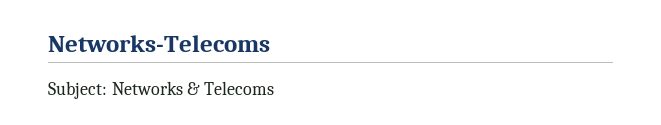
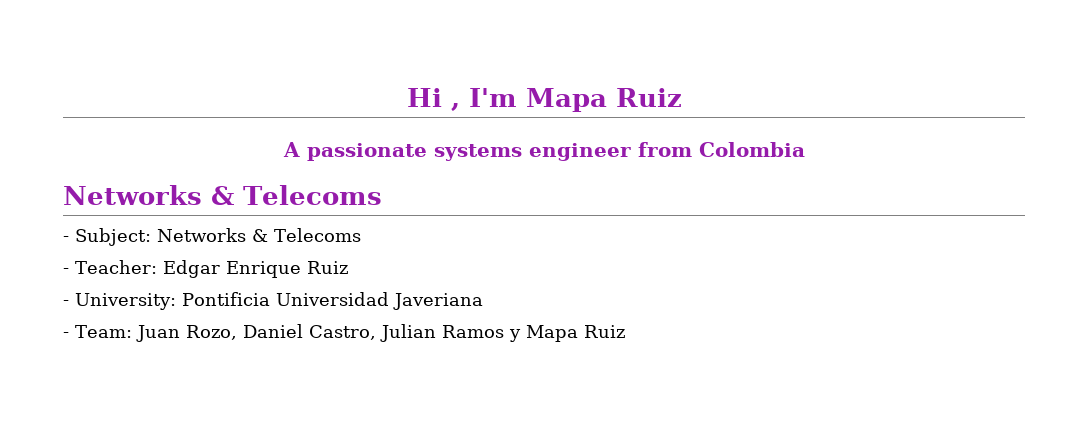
[48,35,270,52] [48,81,275,99] Networks-Telecoms // Subject: Networks & Telecoms -> [406,88,682,112] [282,142,805,161] [63,185,382,205] [63,228,361,246] [63,260,348,278] [63,292,483,310] [63,324,625,342] Hi , I'm Mapa Ruiz // A passionate systems engineer from Colombia // Networks & Telecoms // - Subject: Networks & Telecoms // - Teacher: Edgar Enrique Ruiz // - University: Pontificia Universidad Javeriana // - Team: Juan Rozo, Daniel Castro, Julian Ramos y Mapa Ruiz

